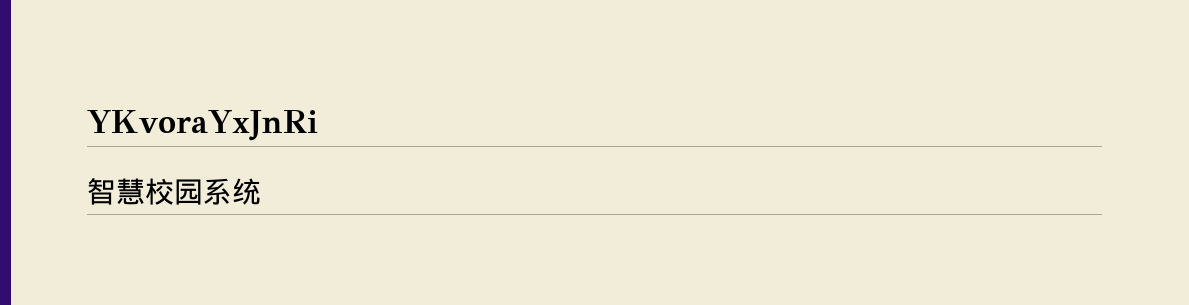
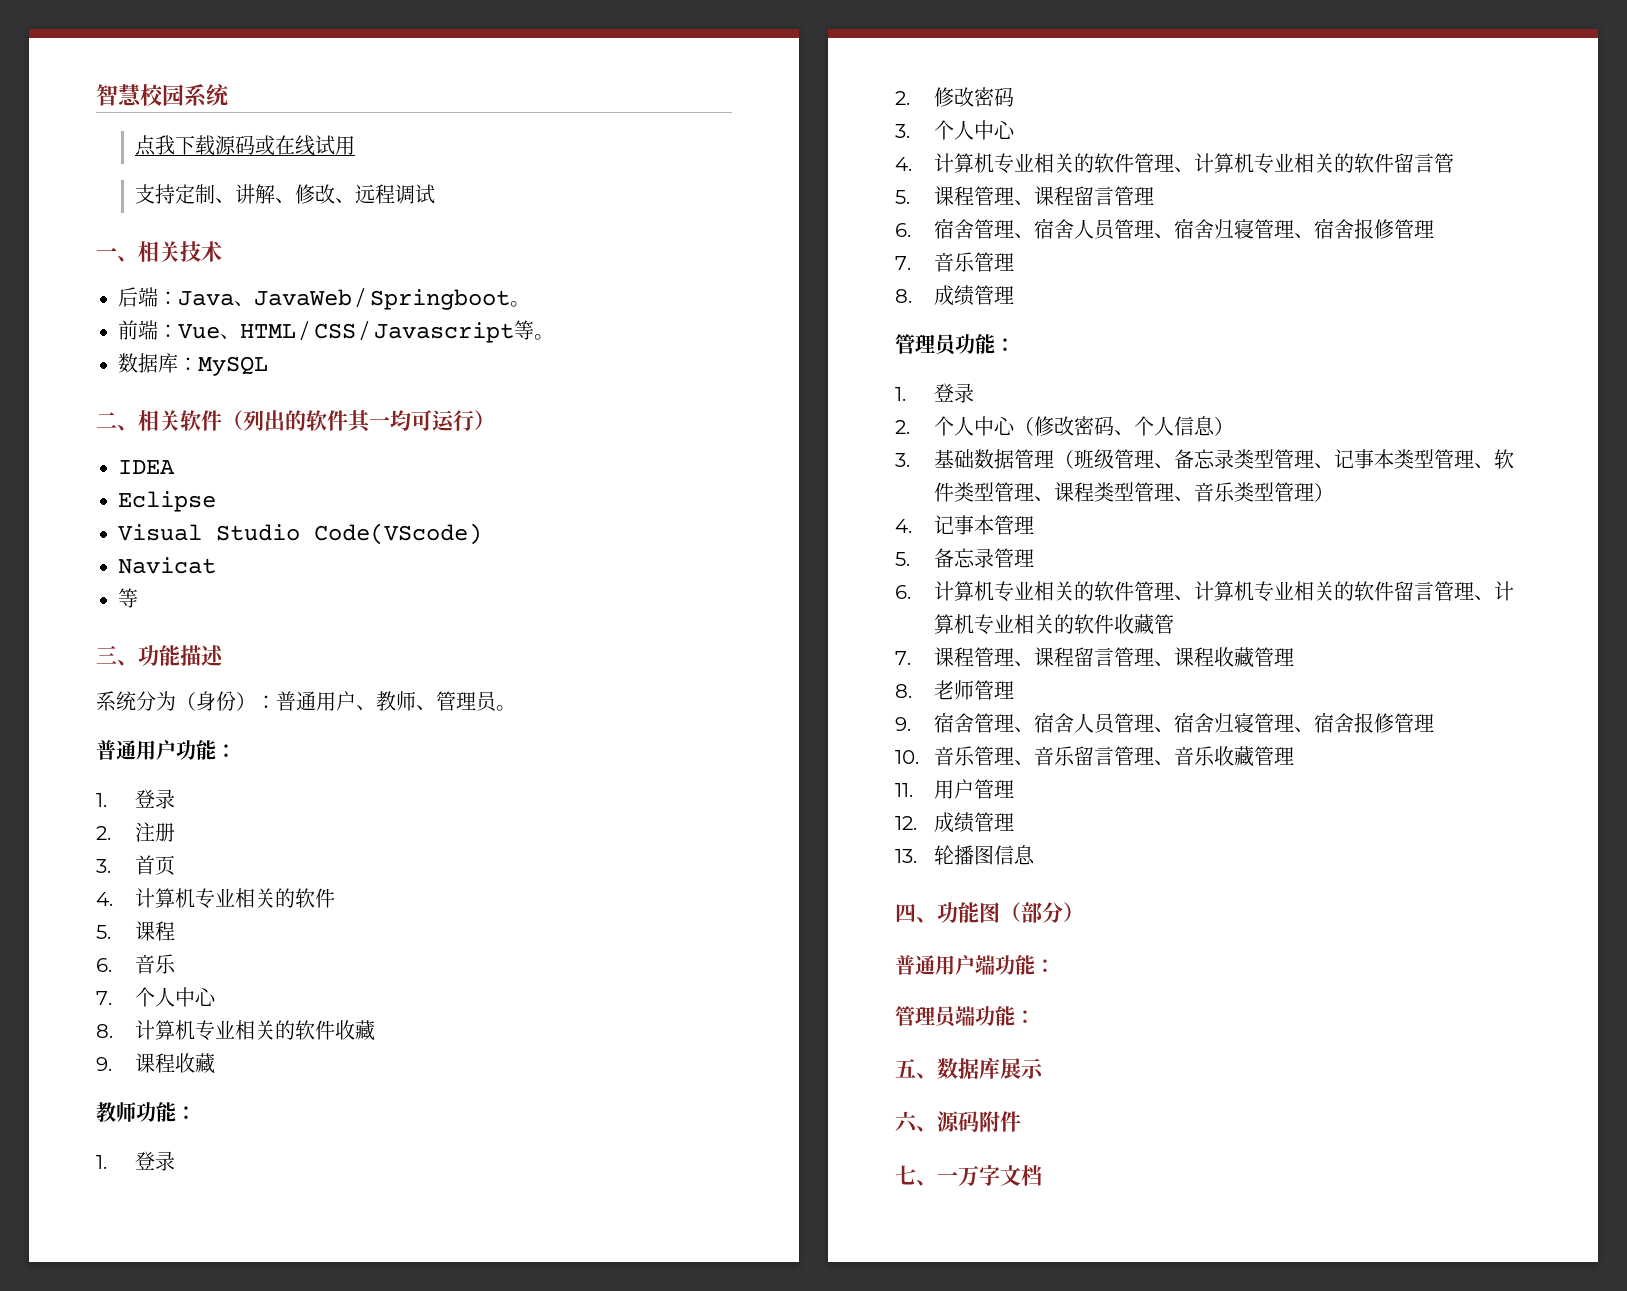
[87,110,318,141] YKvoraYxJnRi // -> (96, 95) none
(261, 191) none -> [135,135,356,156] [135,184,436,204] [96,241,222,262] [118,287,530,310] [118,320,554,343] [118,353,268,376] [96,410,495,433] [118,460,175,474] [118,491,216,512] [118,523,482,545] [118,557,216,574] [118,588,138,608] [96,645,224,666] [96,691,516,712] [96,740,236,760] [96,789,176,809] [96,822,176,842] [96,855,176,875] [96,888,336,909] [96,921,176,941] [96,954,177,974] [96,987,218,1007] [96,1020,376,1041] [96,1053,216,1074] [96,1102,196,1122] [96,1151,176,1171] [895,87,1015,107] [895,120,1017,140] [895,153,1455,174] [895,186,1155,206] [895,218,1435,240] [895,252,1015,272] [895,285,1015,306] [895,334,1015,356] [895,383,975,403] [895,416,1235,436] [895,449,1515,469] [934,482,1335,502] [895,515,1035,535] [895,548,1035,568] [895,581,1515,602] [934,614,1175,635] [895,647,1295,668] [895,680,1015,700] [895,712,1435,734] [895,746,1295,767] [895,779,1015,799] [895,812,1015,833] [895,845,1036,865] [895,902,1084,923] [895,955,1055,975] [895,1006,1035,1028] [895,1057,1044,1079] [895,1111,1021,1133] [895,1165,1042,1186] // 点我下载源码或在线试用 // 支持定制、讲解、修改、远程调试 // 一、相关技术 // 后端：Java、JavaWeb / Springboot。 // 前端：Vue、HTML / CSS / Javascript等。 // 数据库：MySQL // 二、相关软件（列出的软件其一均可运行） // IDEA // Eclipse // Visual Studio Code(VScode) // Navicat // 等 // 三、功能描述 // 系统分为（身份）：普通用户、教师、管理员。 // 普通用户功能： // 1.登录 // 2.注册 // 3.首页 // 4.计算机专业相关的软件 // 5.课程 // 6.音乐 // 7.个人中心 // 8.计算机专业相关的软件收藏 // 9.课程收藏 // 教师功能： // 1.登录 // 2.修改密码 // 3.个人中心 // 4.计算机专业相关的软件管理、计算机专业相关的软件留言管 // 5.课程管理、课程留言管理 // 6.宿舍管理、宿舍人员管理、宿舍归寝管理、宿舍报修管理 // 7.音乐管理 // 8.成绩管理 // 管理员功能： // 1.登录 // 2.个人中心（修改密码、个人信息） // 3.基础数据管理（班级管理、备忘录类型管理、记事本类型管理、软件类型管理、课程类型管理、音乐类型管理） // 4.记事本管理 // 5.备忘录管理 // 6.计算机专业相关的软件管理、计算机专业相关的软件留言管理、计算机专业相关的软件收藏管 // 7.课程管理、课程留言管理、课程收藏管理 // 8.老师管理 // 9.宿舍管理、宿舍人员管理、宿舍归寝管理、宿舍报修管理 // 10.音乐管理、音乐留言管理、音乐收藏管理 // 11.用户管理 // 12.成绩管理 // 13.轮播图信息 // 四、功能图（部分） // 普通用户端功能： // 管理员端功能： // 五、数据库展示 // 六、源码附件 // 七、一万字文档

